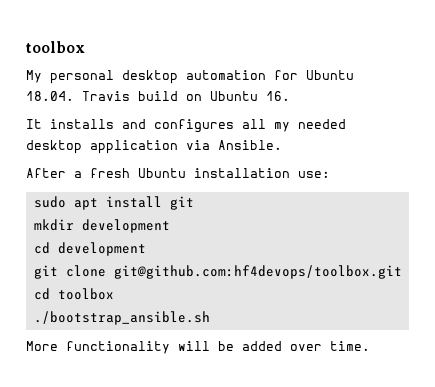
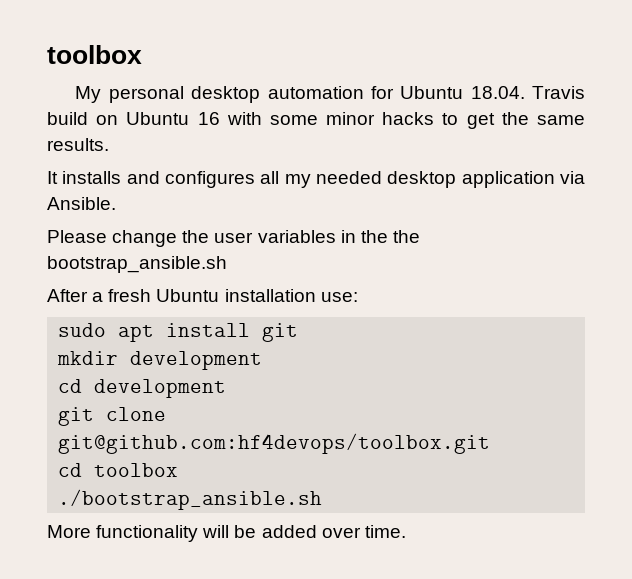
[266,91,290,101] 16. -> [197,112,585,129] [47,138,109,151] 16 with some minor hacks to get the same results.
(282, 145) none -> [47,230,420,247] [47,256,227,273] // Please change the user variables in the the bootstrap_ansible.sh

